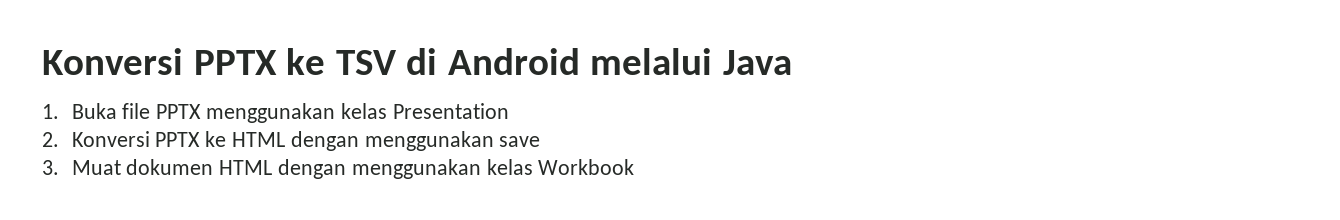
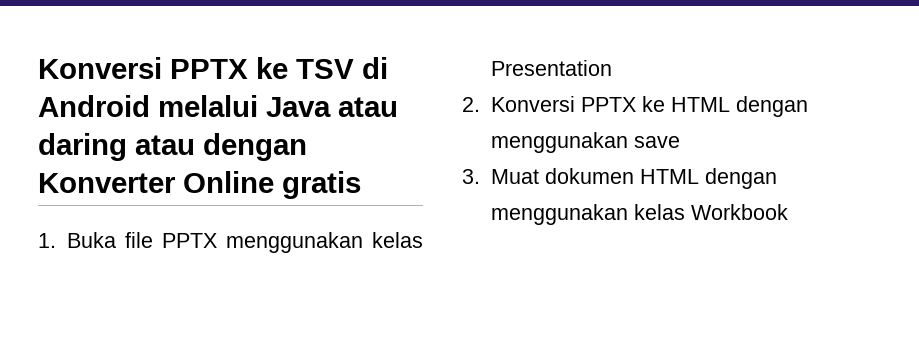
(792, 62) none -> [338,97,398,117] [38,133,307,161] [38,171,361,199] atau daring atau dengan Konverter Online gratis

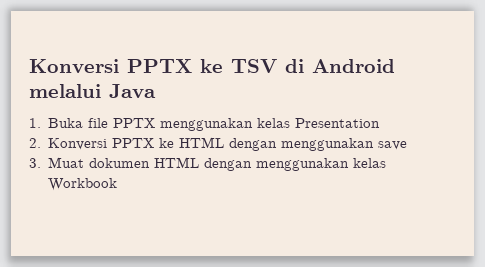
[338,97,398,117] [38,133,307,161] [38,171,361,199] atau daring atau dengan Konverter Online gratis -> (156, 91) none

